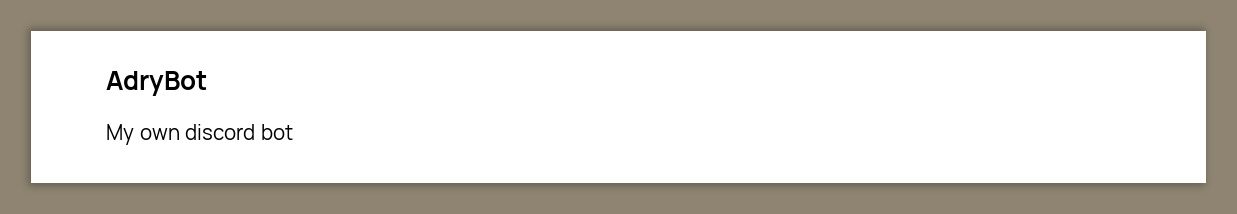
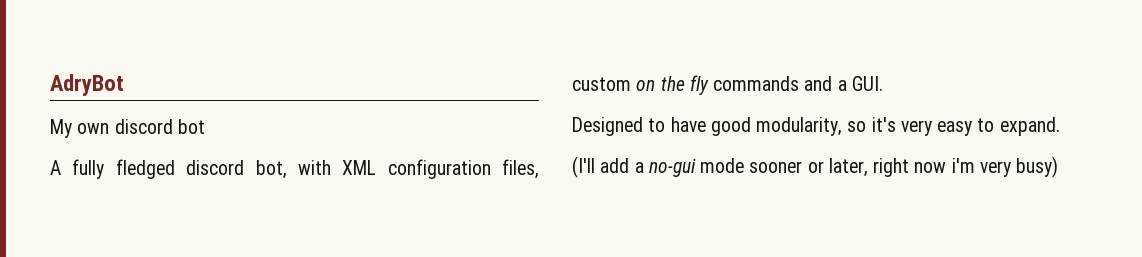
(293, 132) none -> [50,159,539,179] [572,75,883,95] [572,117,1060,136] [572,156,1059,178] // A fully fledged discord bot, with XML configuration files, custom on the fly commands and a GUI. // Designed to have good modularity, so it's very easy to expand. // (I'll add a no-gui mode sooner or later, right now i'm very busy)

